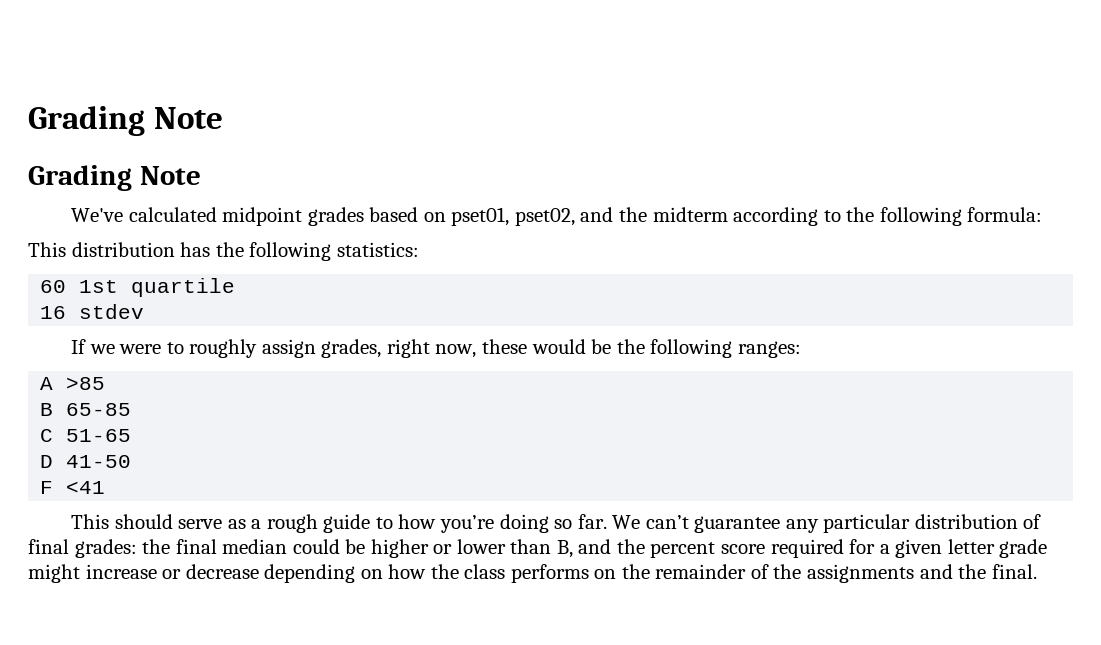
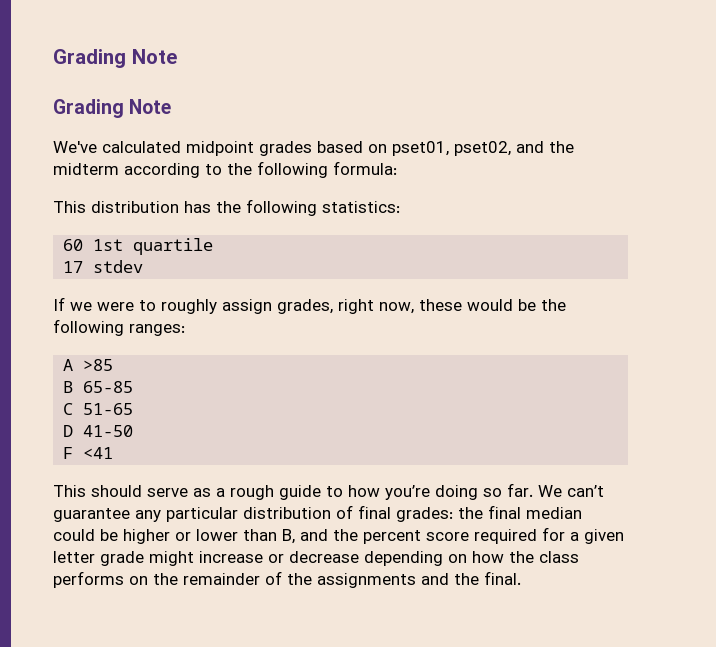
[40,306,67,319] 16 -> [63,261,84,273] 17

